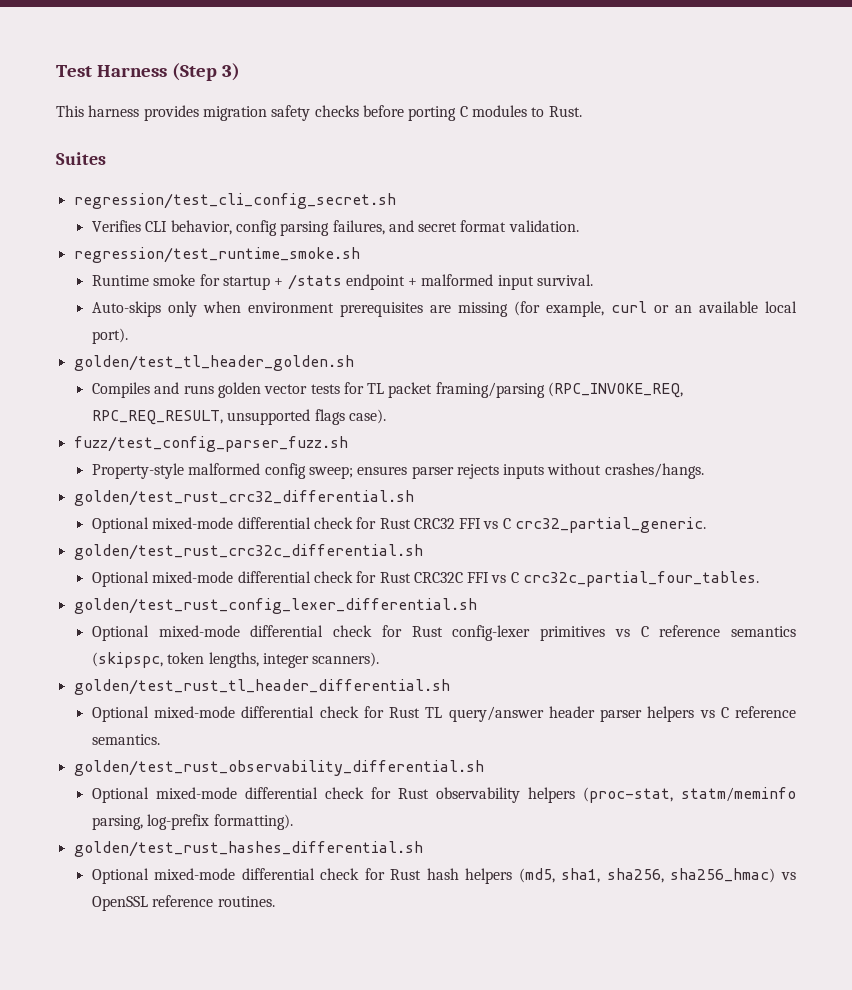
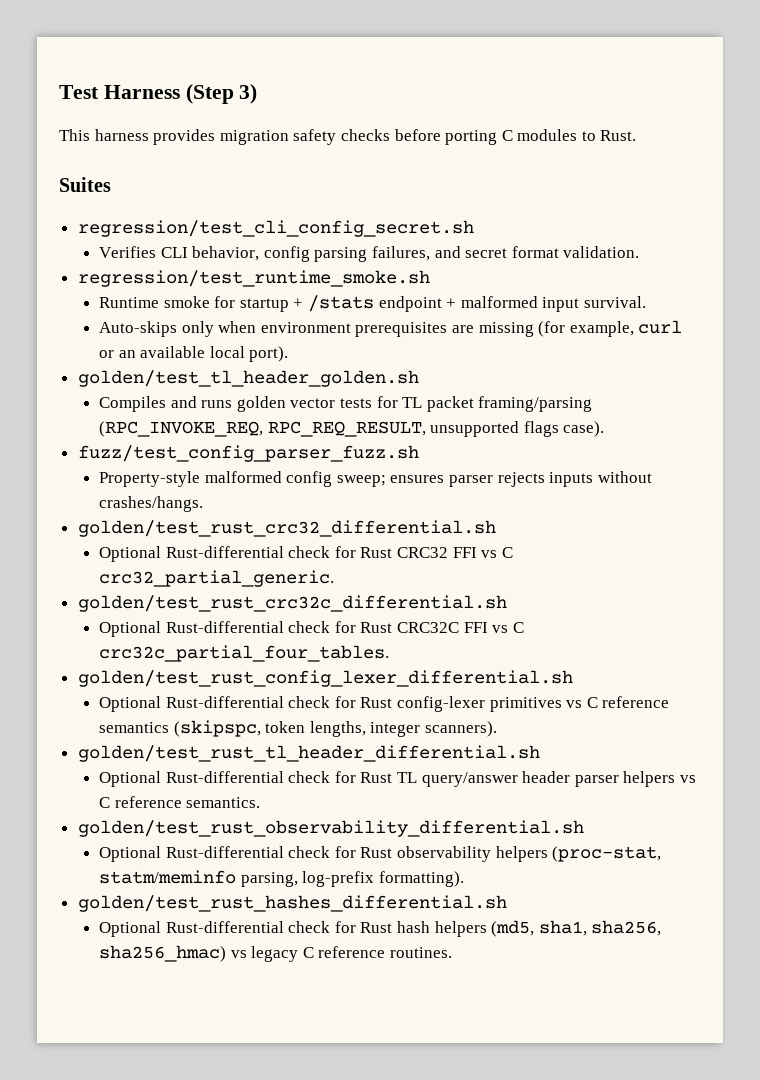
[152,517,311,529] mixed-mode differential -> [165,546,284,558] Rust-differential
[152,571,311,583] mixed-mode differential -> [165,621,284,633] Rust-differential
[158,625,324,637] mixed-mode differential -> [165,696,284,708] Rust-differential
[154,706,315,718] mixed-mode differential -> [165,771,284,783] Rust-differential
[155,787,318,799] mixed-mode differential -> [165,846,284,858] Rust-differential
[154,868,315,880] mixed-mode differential -> [165,921,284,933] Rust-differential
[91,896,148,911] OpenSSL -> [251,946,314,962] legacy C

